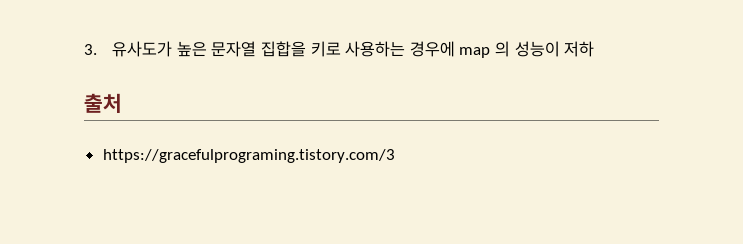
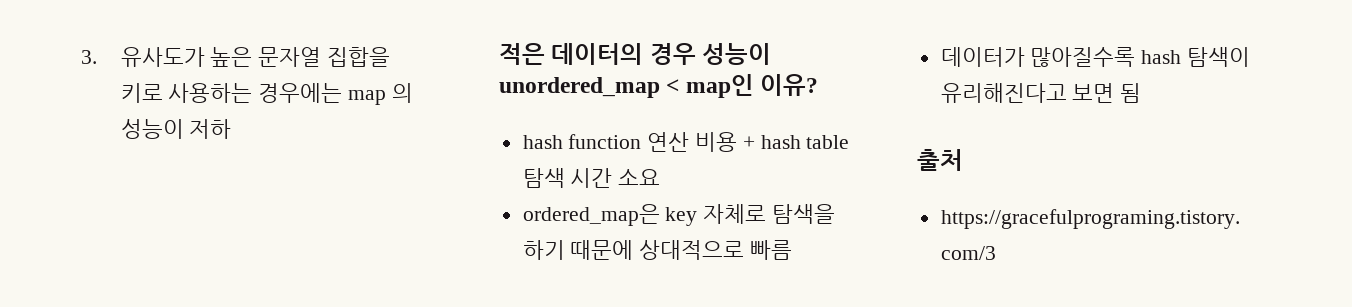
[409,41,455,57] 경우에 -> [258,83,343,103] 경우에는
(595, 49) none -> [499,43,772,65] [499,74,819,98] [522,132,850,152] [522,168,661,188] [522,204,836,226] [522,240,793,260] [940,47,1251,67] [940,83,1142,103] // 적은 데이터의 경우 성능이 unordered_map < map인 이유? // hash function 연산 비용 + hash table 탐색 시간 소요 // ordered_map은 key 자체로 탐색을 하기 때문에 상대적으로 빠름 // 데이터가 많아질수록 hash 탐색이 유리해진다고 보면 됨

